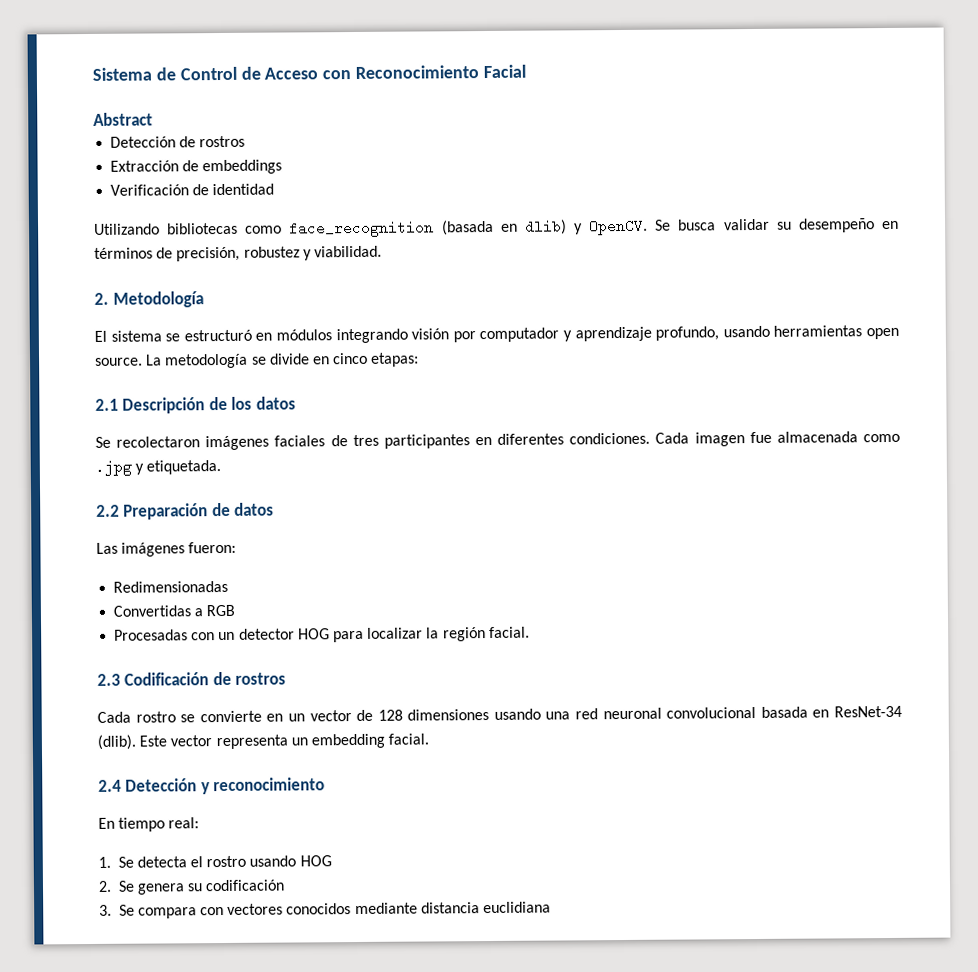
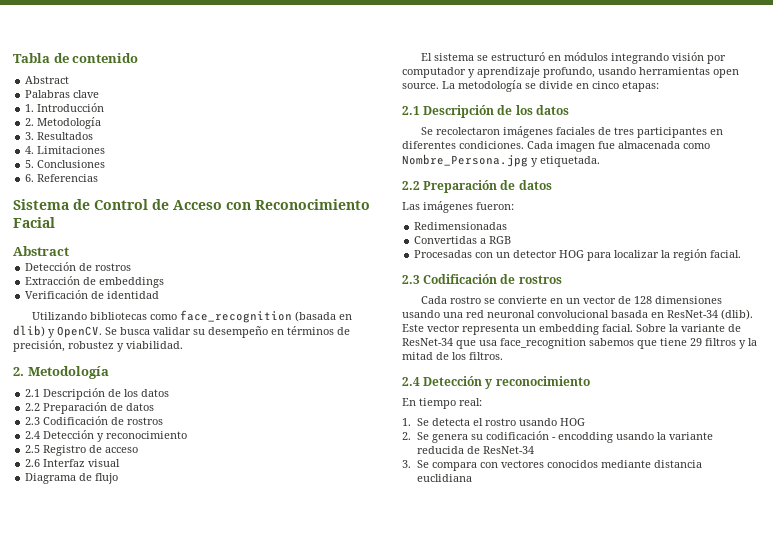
(92, 74) none -> [13,53,139,63] [25,76,70,84] [25,90,100,98] [25,103,105,112] [25,117,102,129] [25,132,94,140] [25,146,106,154] [25,160,106,168] [25,174,99,182] Tabla de contenido // Abstract // Palabras clave // 1. Introducción // 2. Metodología // 3. Resultados // 4. Limitaciones // 5. Conclusiones // 6. Referencias //
(204, 299) none -> [25,388,170,400] [25,402,155,414] [25,416,164,425] [25,430,188,442] [25,445,139,456] [25,459,121,467] [25,473,119,484] // 2.1 Descripción de los datos // 2.2 Preparación de datos // 2.3 Codificación de rostros // 2.4 Detección y reconocimiento // 2.5 Registro de acceso // 2.6 Interfaz visual // Diagrama de flujo
[95,459,132,476] .jpg -> [402,154,528,167] Nombre_Persona.jpg
(430, 739) none -> [636,324,741,332] [402,338,757,349] [402,352,503,360] Sobre la variante de ResNet-34 que usa face_recognition sabemos que tiene 29 filtros y la mitad de los filtros.
(286, 885) none -> [552,432,714,443] [417,446,535,454] - encodding usando la variante reducida de ResNet-34

